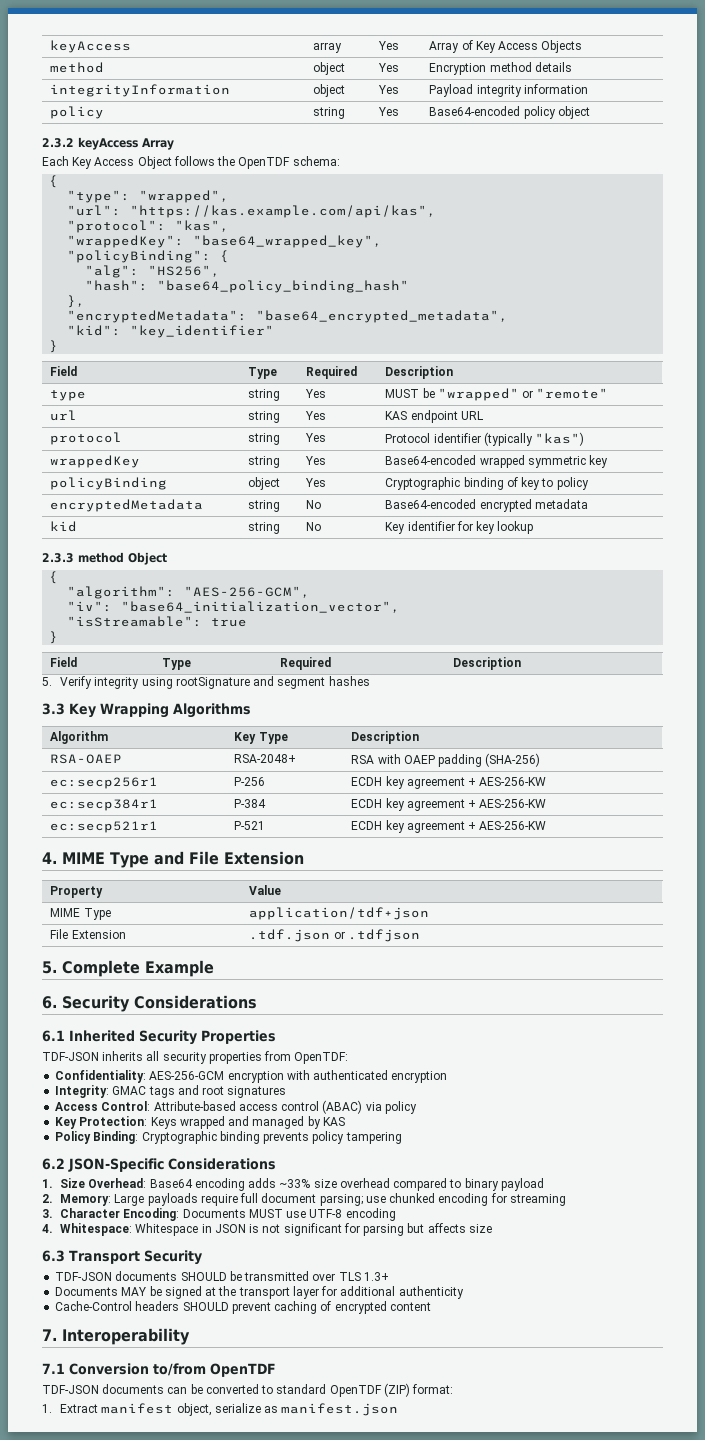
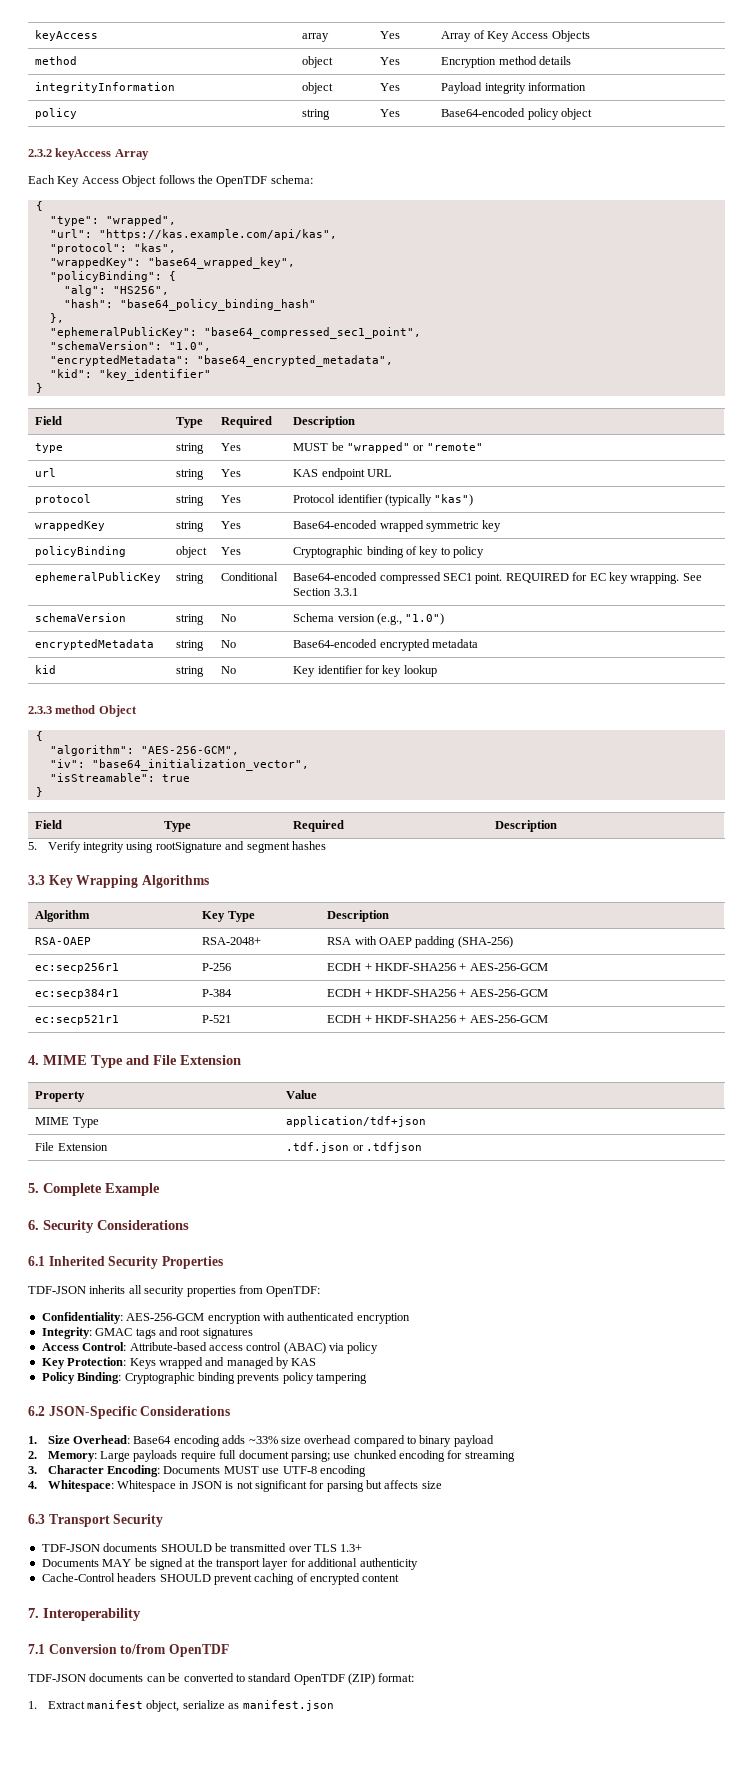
(86, 301) none -> [49,327,421,339] [49,341,211,351] // "ephemeralPublicKey": "base64_compressed_sec1_point", // "schemaVersion": "1.0",
(589, 483) none -> [35,572,162,583] [176,573,205,584] [221,572,279,581] [293,572,702,584] [293,588,358,596] [35,613,127,622] [176,614,205,625] [221,614,237,622] [293,613,445,625] // ephemeralPublicKey | string | Conditional | Base64-encoded compressed SEC1 point. REQUIRED for EC key wrapping. See Section 3.3.1 // schemaVersion | string | No | Schema version (e.g., "1.0")
[385,776,547,789] key agreement + AES-256-KW -> [364,963,548,971] + HKDF-SHA256 + AES-256-GCM
[385,798,547,811] key agreement + AES-256-KW -> [364,989,548,997] + HKDF-SHA256 + AES-256-GCM
[385,820,547,833] key agreement + AES-256-KW -> [364,1015,548,1023] + HKDF-SHA256 + AES-256-GCM

